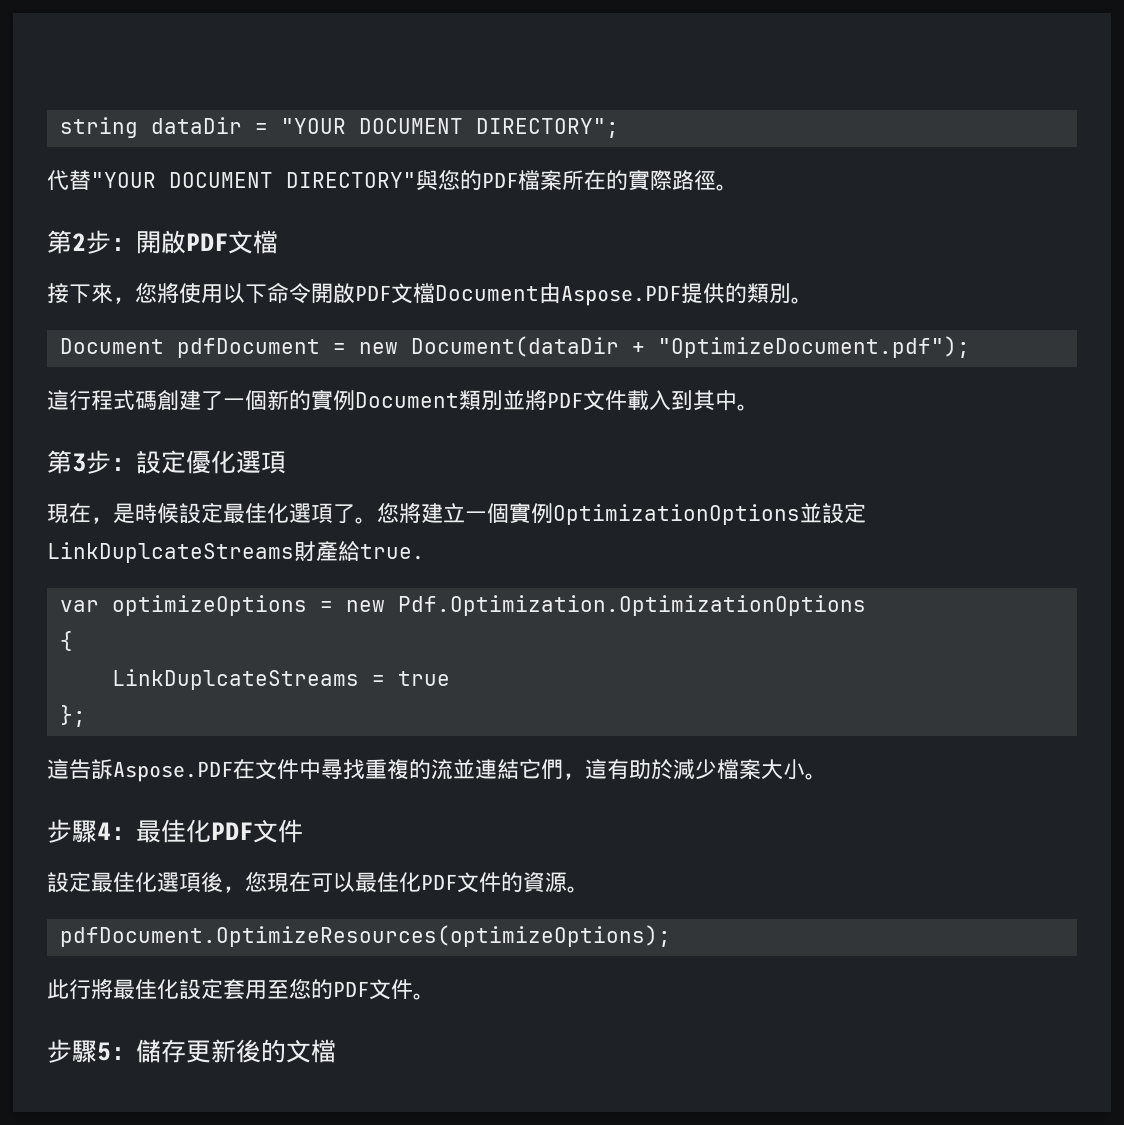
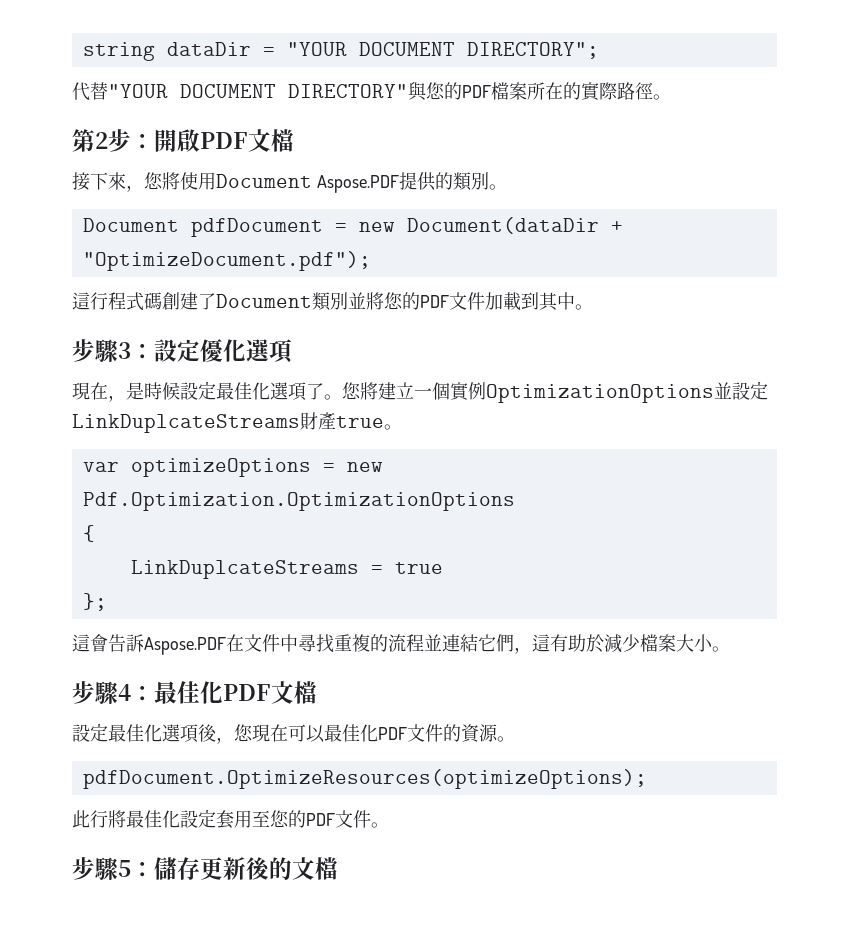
[223,282,561,304] 以下命令開啟PDF文檔Document由 -> [216,174,312,188] Document
[223,390,355,411] 一個新的實例 -> (216, 301) none
[547,390,671,411] PDF文件載入 -> [384,292,521,311] 您的PDF文件加載
[47,450,111,474] 第3步 -> [72,339,131,363] 步驟3
[338,541,424,561] 給true. -> [336,416,402,430] true。
(69, 768) none -> [90,634,108,652] 會
(453, 769) none -> [406,634,424,652] 程
[278,819,303,843] 件 -> [294,681,317,704] 檔

